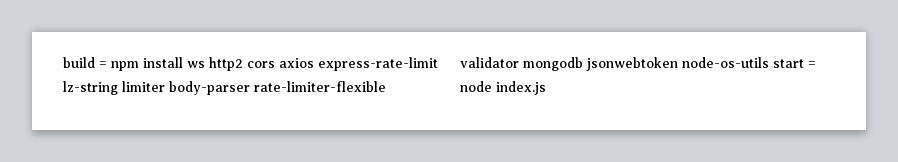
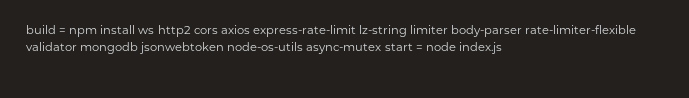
(769, 62) none -> [306,43,382,54] async-mutex

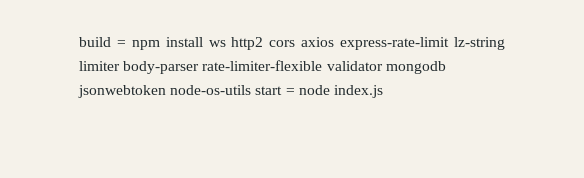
[306,43,382,54] async-mutex -> (252, 90) none

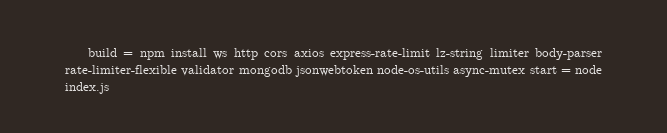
[231,37,264,50] http2 -> [233,48,258,60] http
(252, 90) none -> [453,66,526,77] async-mutex

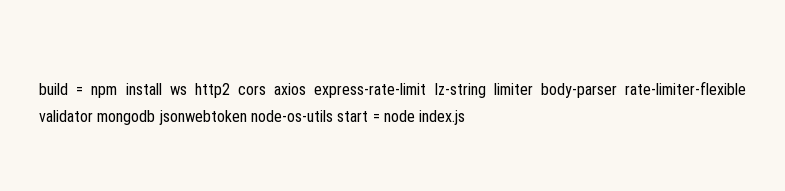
[233,48,258,60] http -> [194,83,230,98] http2
[453,66,526,77] async-mutex -> (333, 116) none

